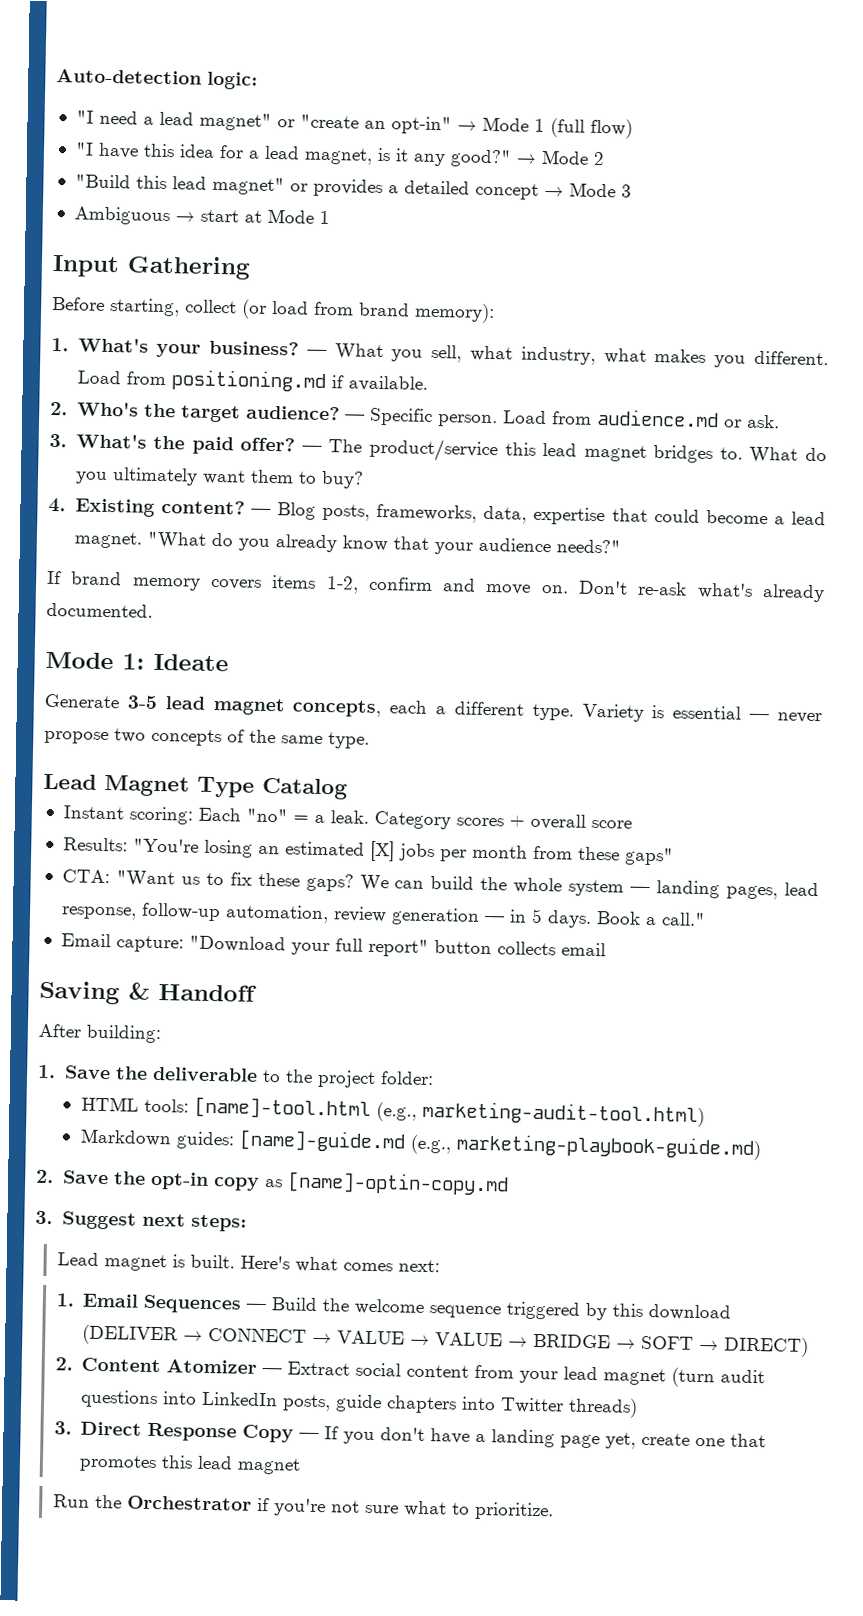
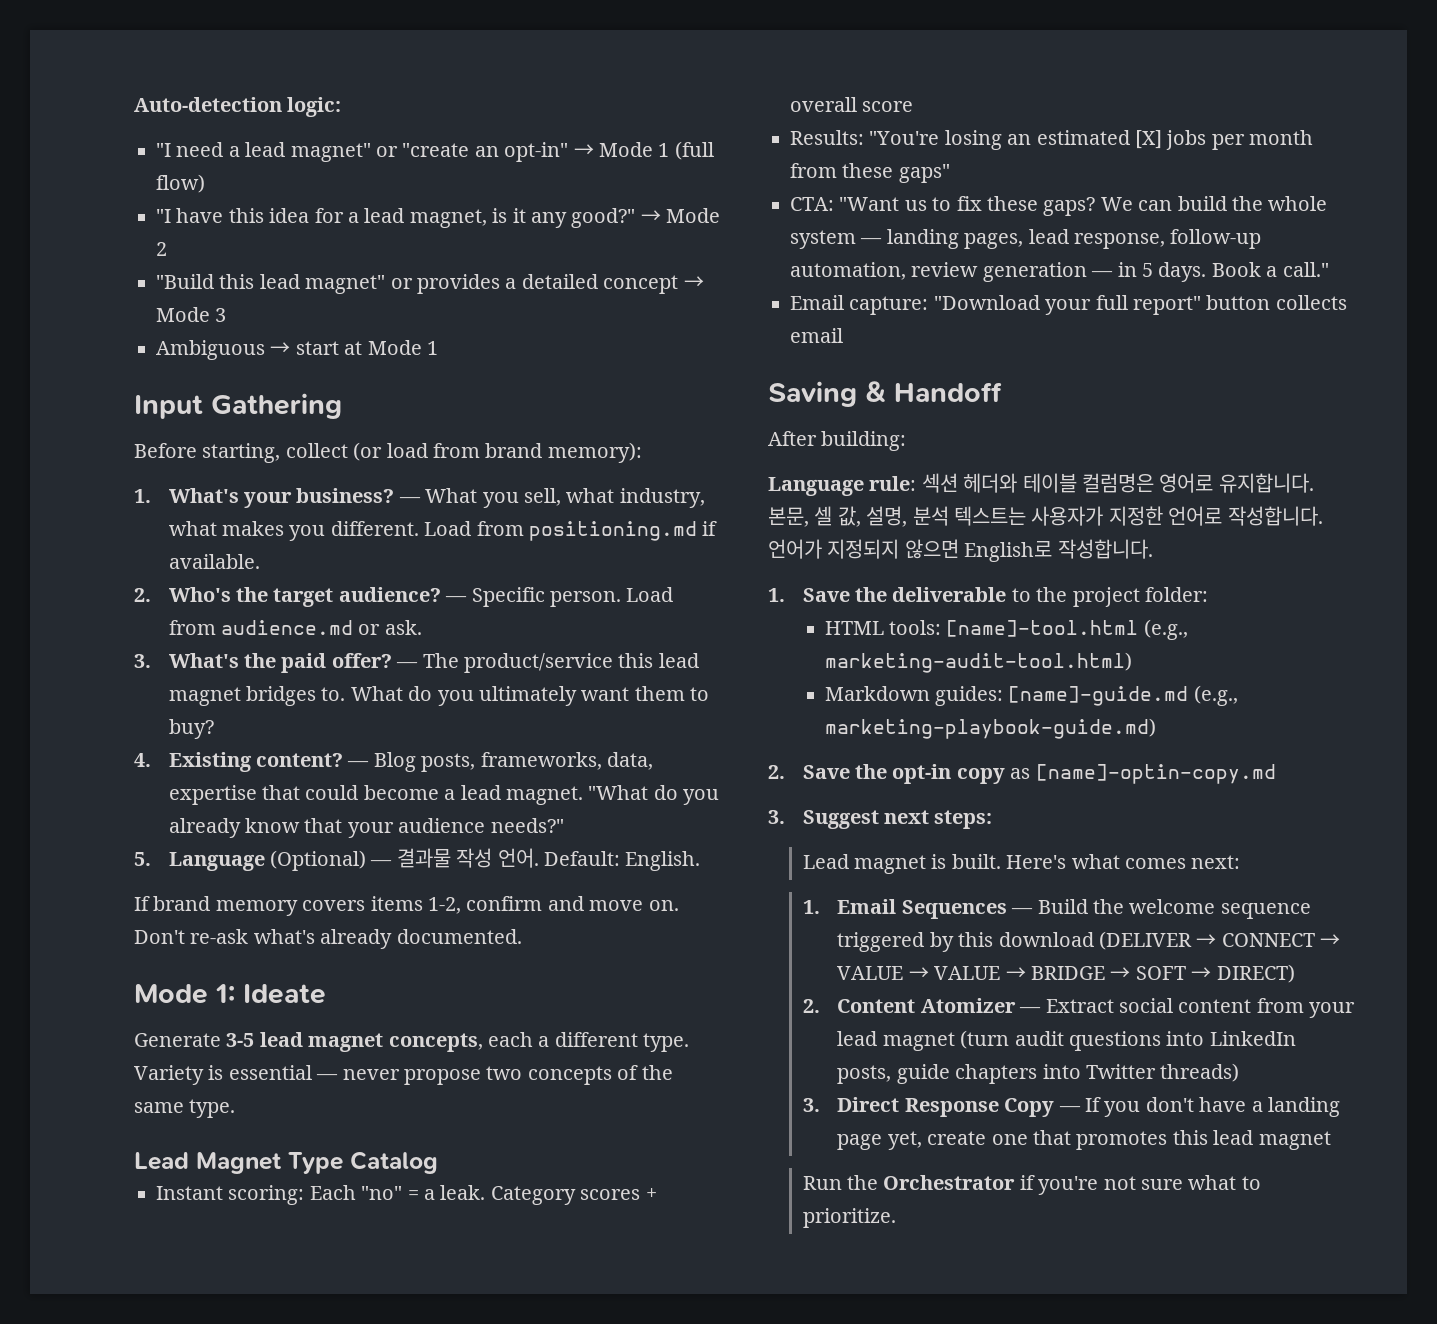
(621, 546) none -> [134,848,701,871] // 5. Language (Optional) — 결과물 작성 언어. Default: English.
(161, 1034) none -> [768,473,1314,496] [768,506,1323,527] [768,539,1153,562] // Language rule: 섹션 헤더와 테이블 컬럼명은 영어로 유지합니다. 본문, 셀 값, 설명, 분석 텍스트는 사용자가 지정한 언어로 작성합니다. 언어가 지정되지 않으면 English로 작성합니다.

